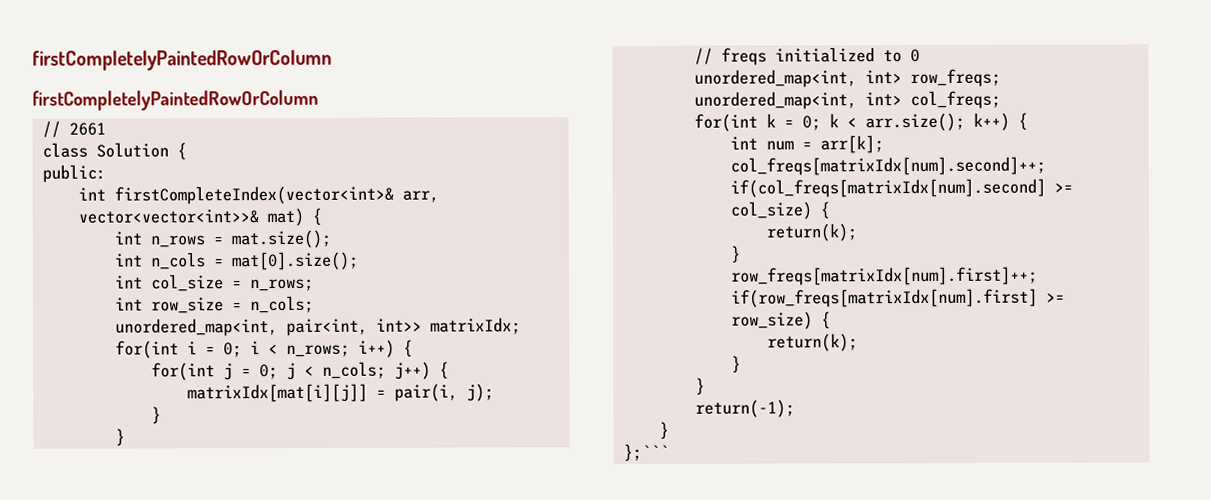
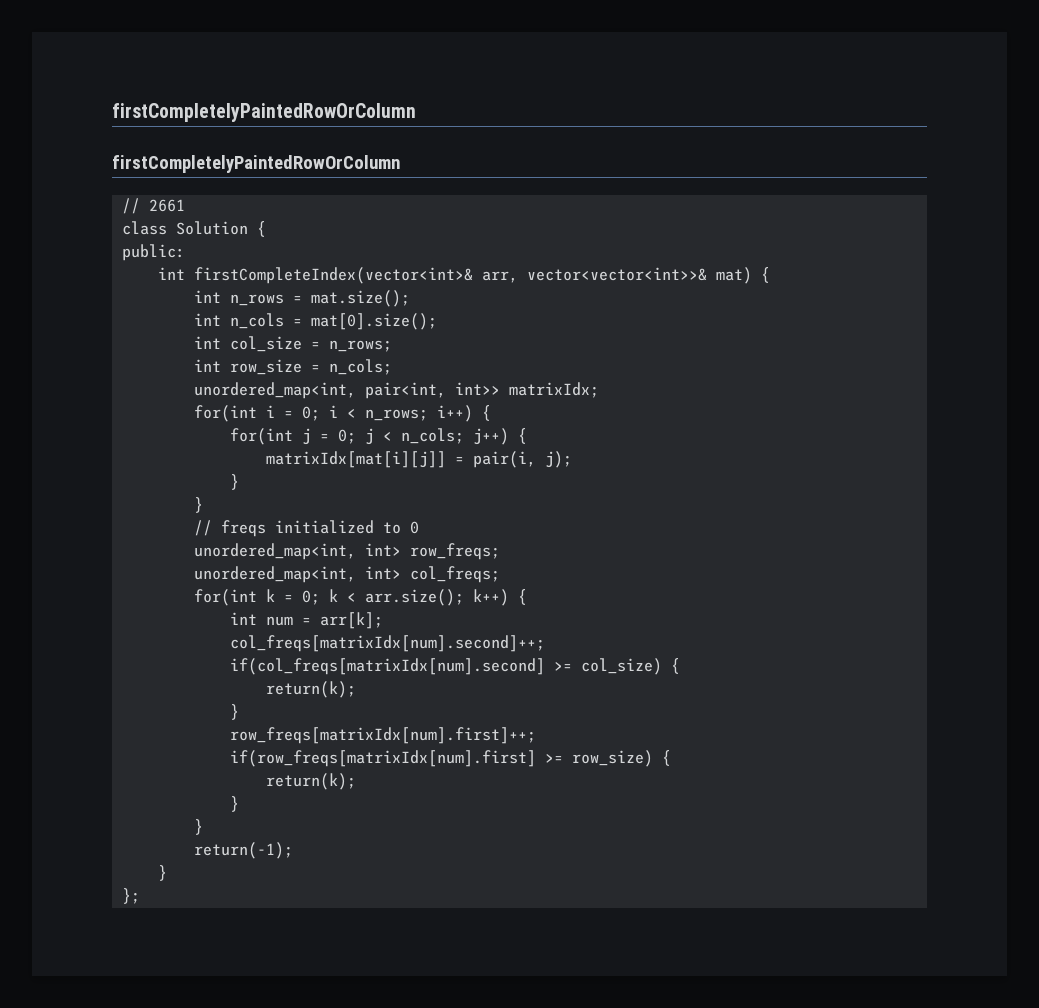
[622,443,669,461] };``` -> [121,888,140,904] };

